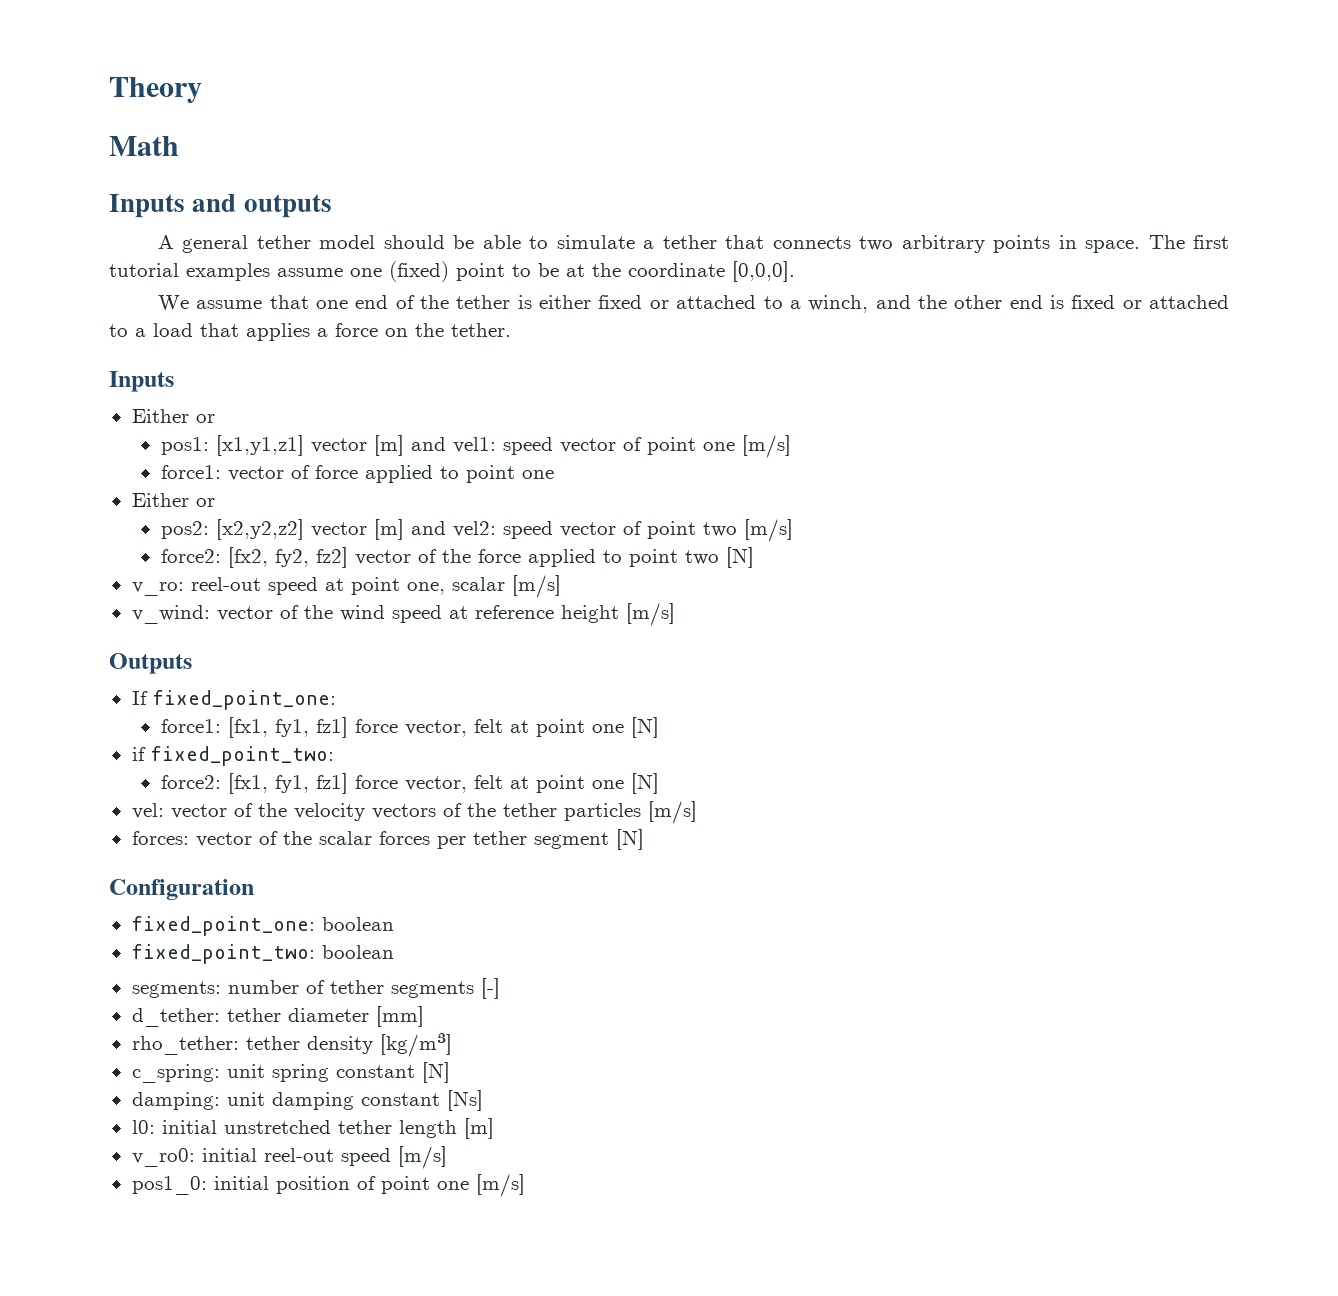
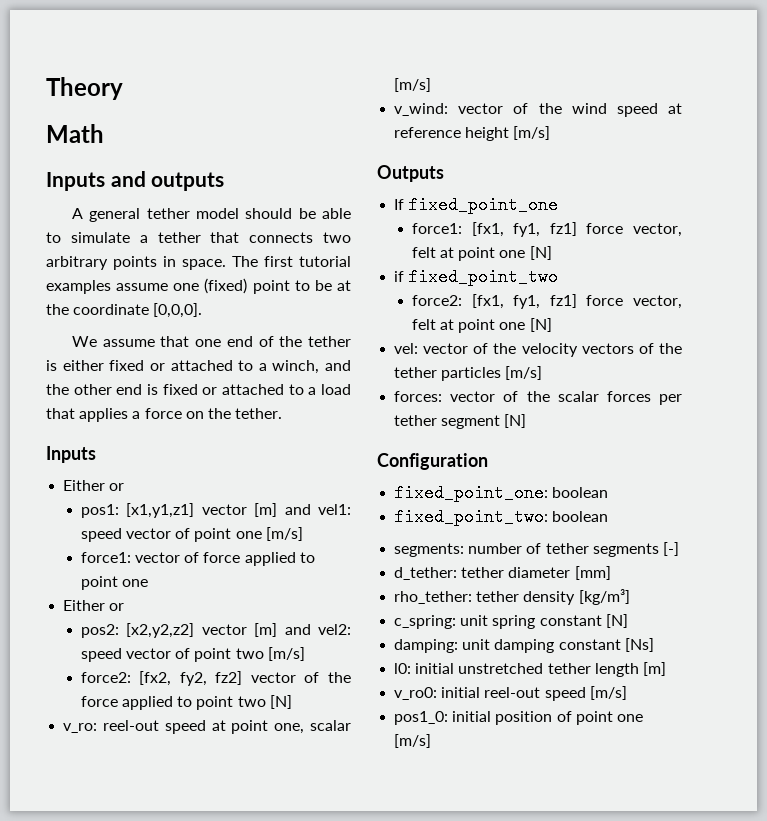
[152,690,336,710] fixed_point_one: -> [408,196,559,214] fixed_point_one
[150,746,334,766] fixed_point_two: -> [408,268,559,286] fixed_point_two

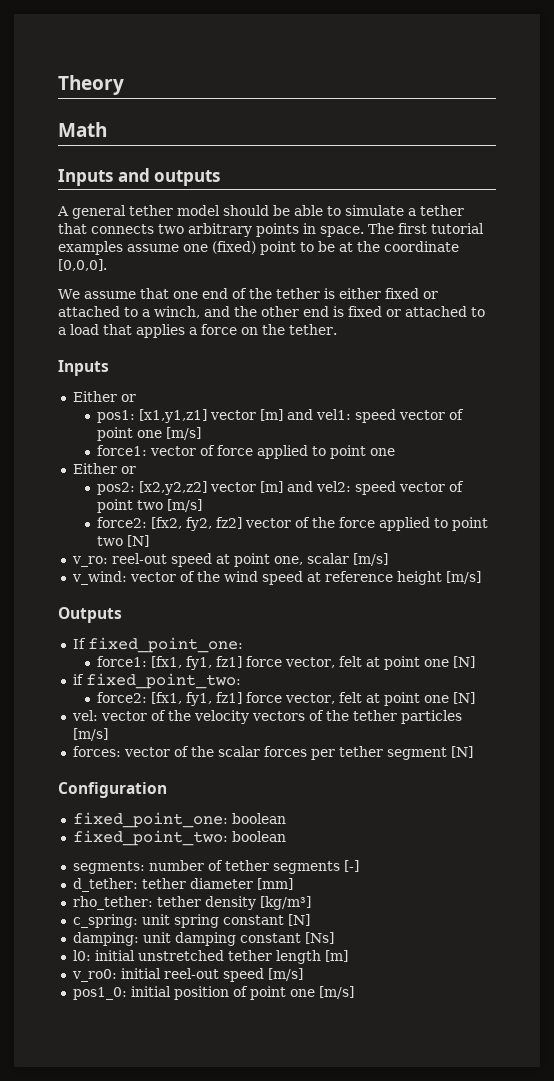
[408,196,559,214] fixed_point_one -> [87,637,243,653] fixed_point_one:
[408,268,559,286] fixed_point_two -> [85,673,241,689] fixed_point_two:

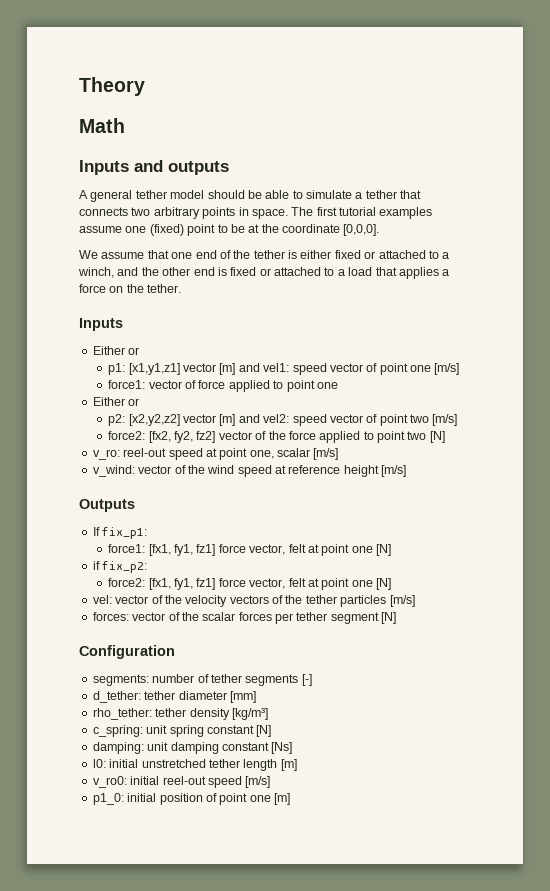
[97,410,136,423] pos1: -> [108,363,126,375] p1:
[97,482,136,495] pos2: -> [108,414,126,426] p2:
[87,637,243,653] fixed_point_one: -> [102,527,148,539] fix_p1:
[85,673,241,689] fixed_point_two: -> [102,561,148,573] fix_p2:
[72,812,286,828] [72,830,286,846] // fixed_point_one: boolean // fixed_point_two: boolean -> (175, 652) none
[72,987,127,1000] pos1_0: -> [92,793,124,805] p1_0:
[318,986,354,999] [m/s] -> [274,793,290,805] [m]

